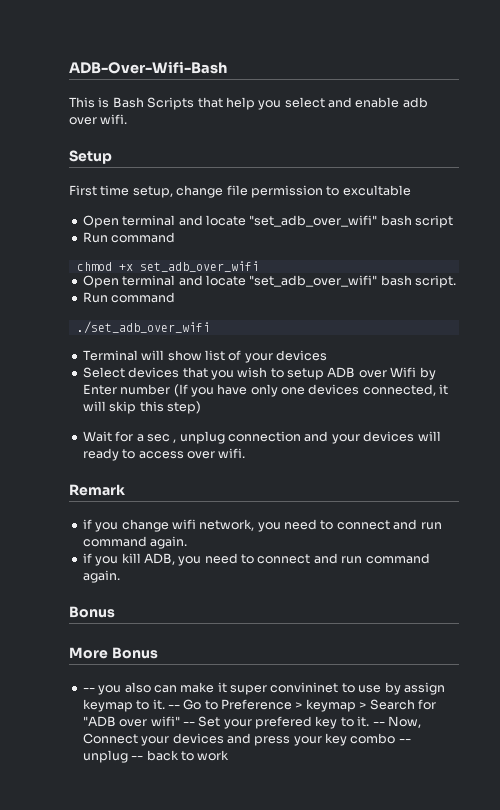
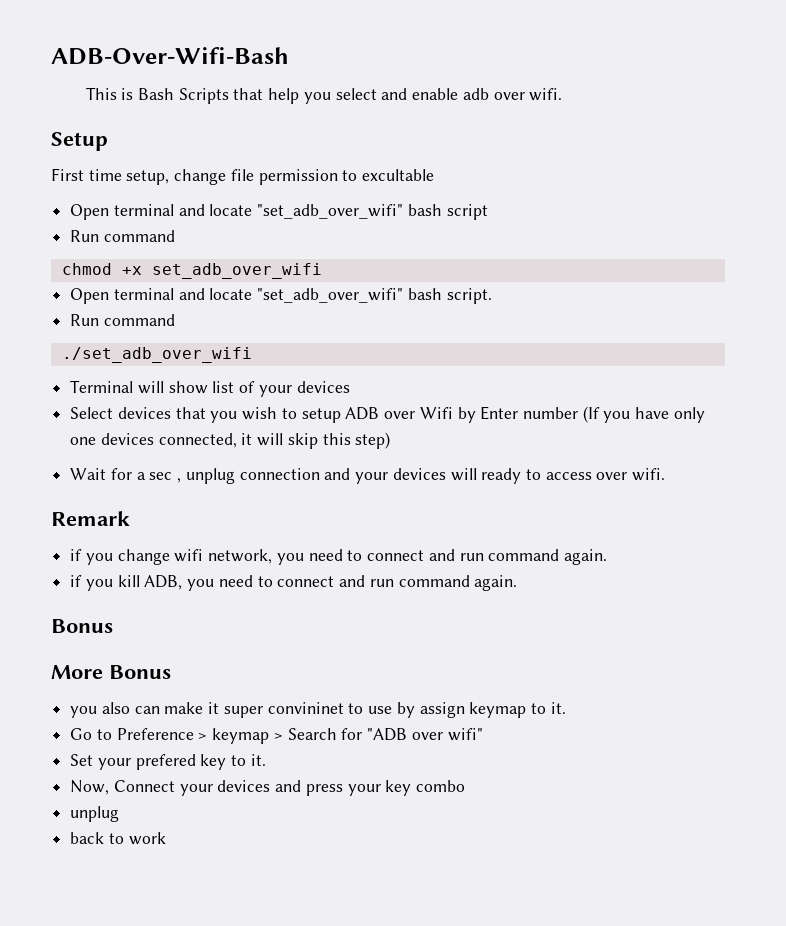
[82,688,95,692] -- -> (171, 672) none
[167,705,180,709] -- -> (566, 708) //
[182,722,195,726] -- -> (483, 734) //
[372,722,385,726] -- -> (266, 760) //
[398,739,411,743] [82,750,144,763] -- unplug -- -> [70,806,120,822] // unplug //

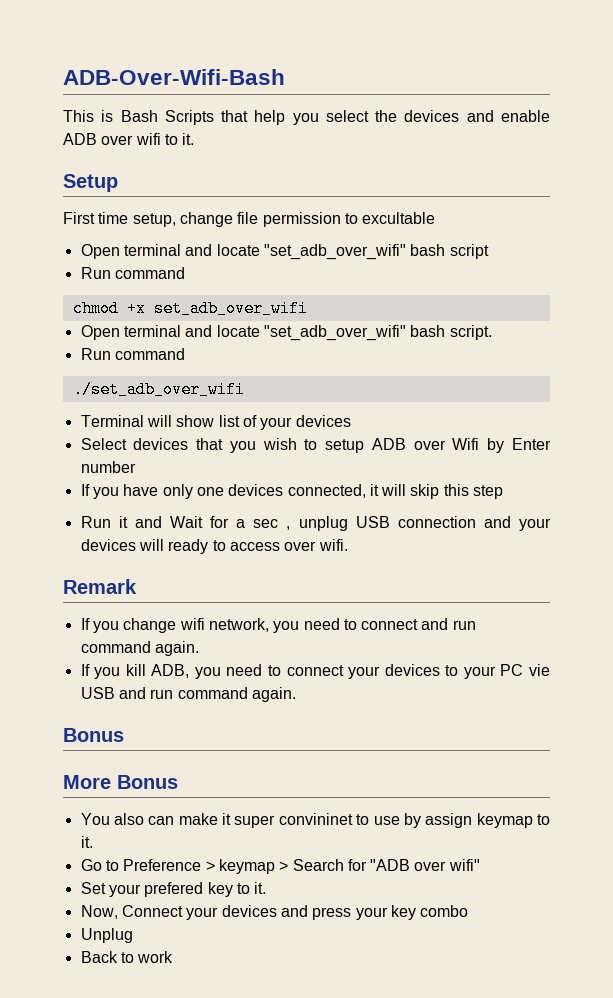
[381,88,563,101] and enable adb over wifi. -> [375,110,550,122] [63,133,195,145] the devices and enable ADB over wifi to it.
[582,406,600,423] (If -> [80,484,90,496] // If
[355,432,391,449] step) // -> [473,485,504,499] [80,516,162,528] step // Run it and
(235, 476) none -> [355,516,390,528] USB
[70,549,83,561] if -> [80,618,90,630] If
[70,575,83,587] if -> [80,664,90,676] If
(335, 581) none -> [348,664,550,679] [80,687,115,699] your devices to your PC vie USB
[70,706,98,718] you -> [80,813,110,825] You
[70,806,120,822] [70,832,105,844] unplug // back -> [80,928,133,943] [80,951,118,963] Unplug // Back

